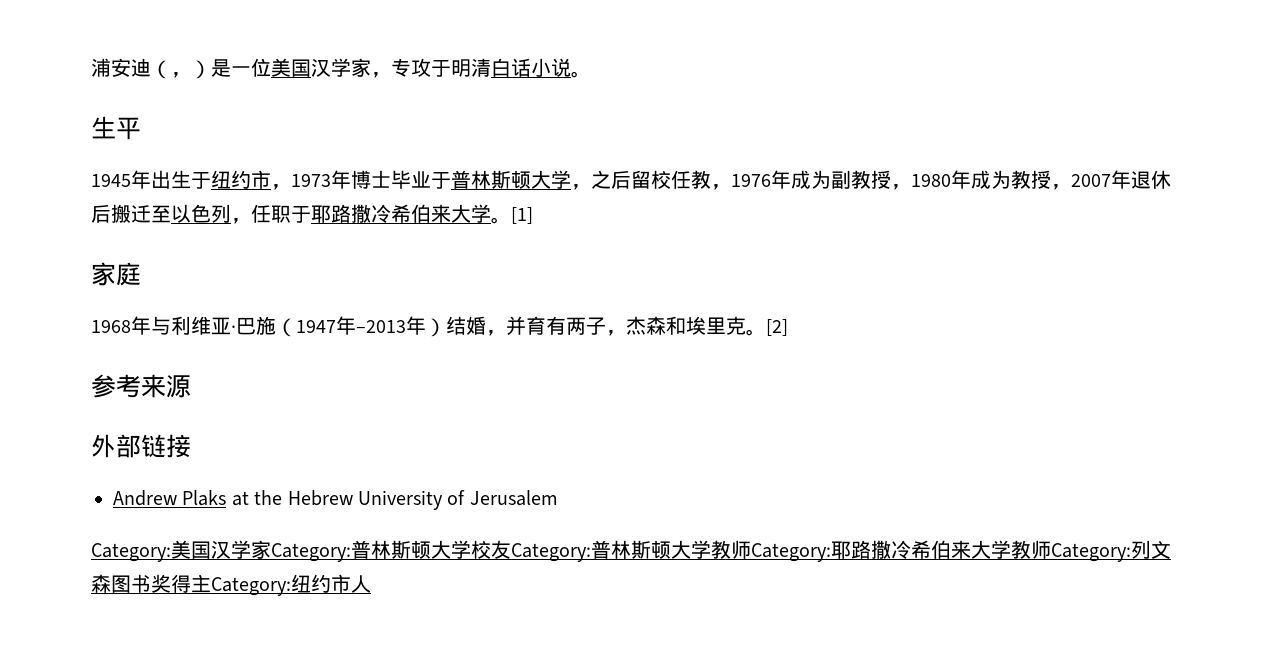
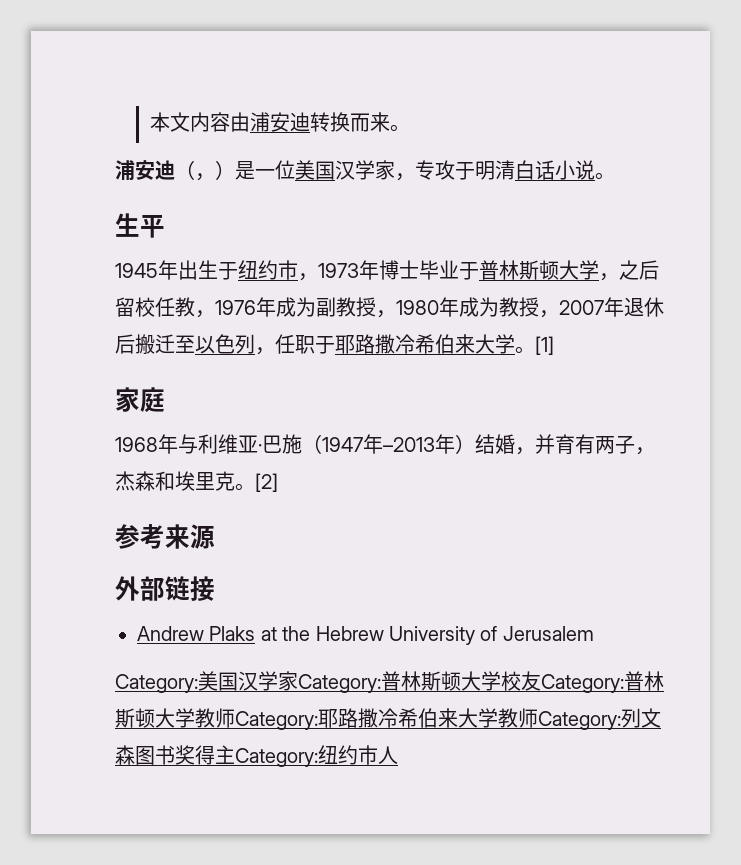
(91, 67) none -> [149,112,410,132] 本文内容由浦安迪转换而来。 //

